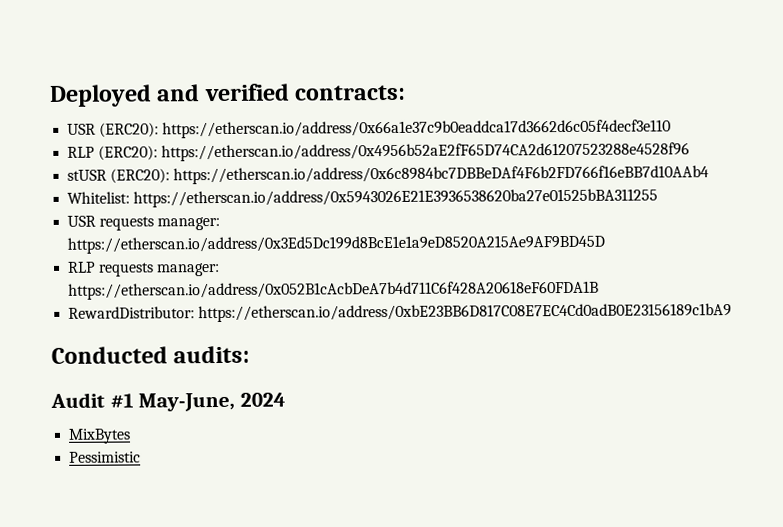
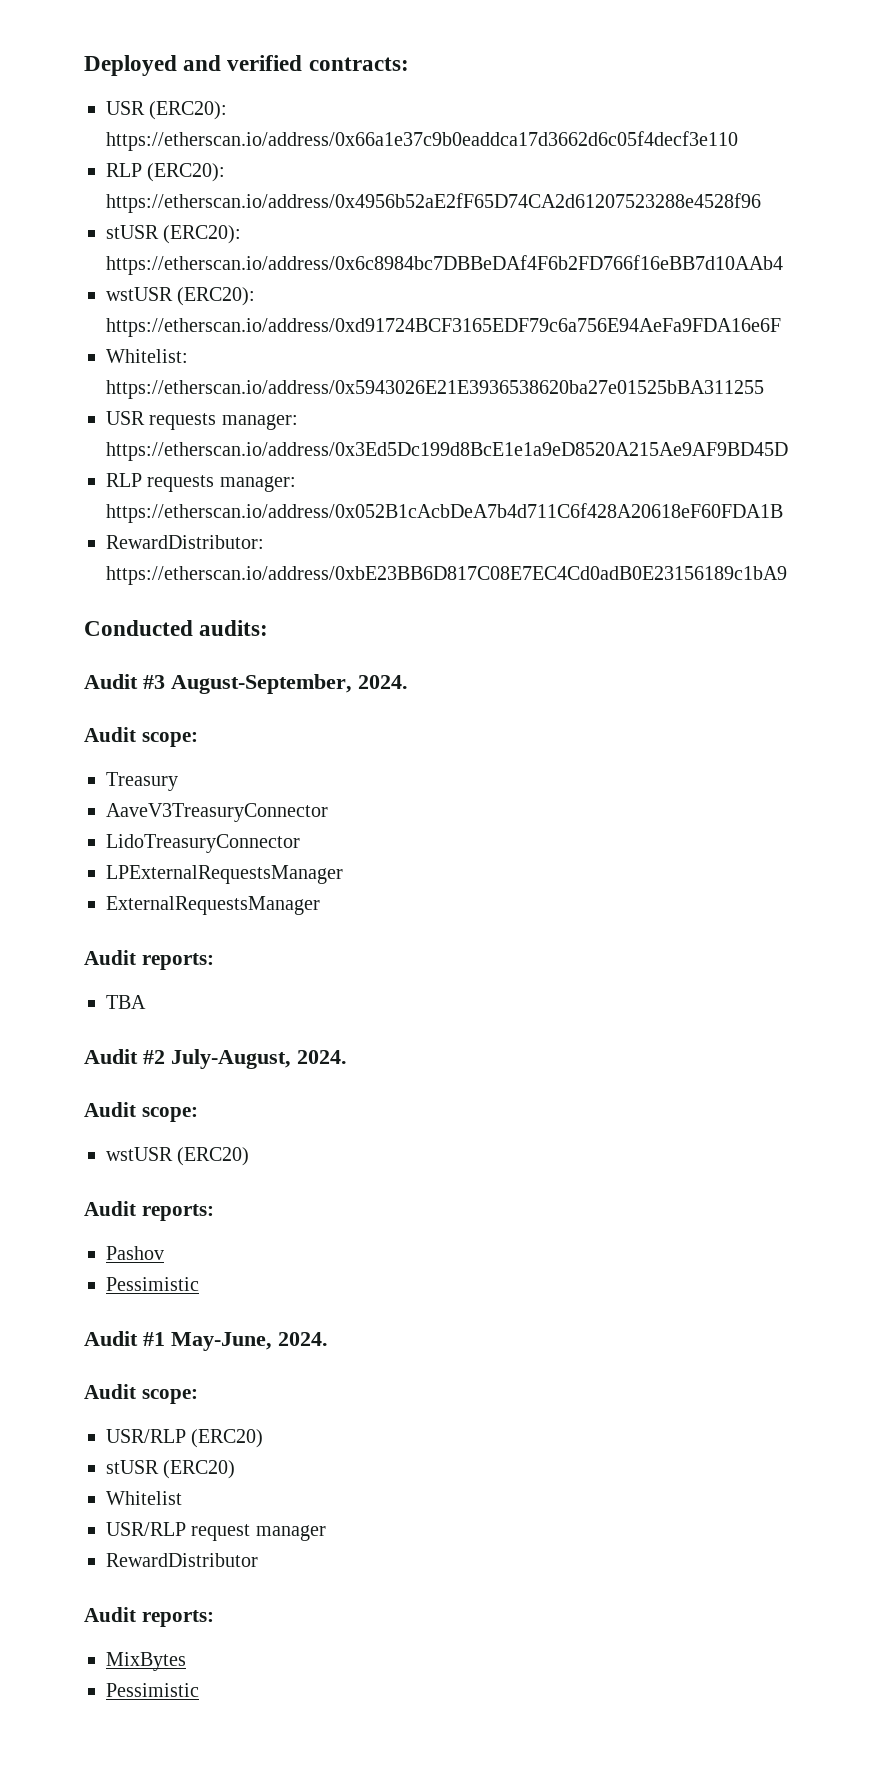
(710, 175) none -> [106,287,256,306] [106,318,781,337] // wstUSR (ERC20): https://etherscan.io/address/0xd91724BCF3165EDF79c6a756E94AeFa9FDA16e6F
[109,392,287,412] #1 May-June, 2024 -> [143,674,408,694] [84,727,198,747] [106,772,178,791] [106,803,328,822] [106,834,300,853] [106,865,343,884] [106,896,320,915] [84,950,214,970] [106,995,146,1009] [84,1049,347,1069] [84,1102,198,1122] [106,1147,250,1166] [84,1201,214,1221] [106,1246,164,1260] [106,1277,199,1291] [84,1331,328,1351] [84,1384,198,1404] [106,1429,264,1448] [106,1460,236,1479] [106,1491,182,1505] [106,1522,326,1541] [106,1553,258,1567] [84,1607,214,1627] #3 August-September, 2024. // Audit scope: // Treasury // AaveV3TreasuryConnector // LidoTreasuryConnector // LPExternalRequestsManager // ExternalRequestsManager // Audit reports: // TBA // Audit #2 July-August, 2024. // Audit scope: // wstUSR (ERC20) // Audit reports: // Pashov // Pessimistic // Audit #1 May-June, 2024. // Audit scope: // USR/RLP (ERC20) // stUSR (ERC20) // Whitelist // USR/RLP request manager // RewardDistributor // Audit reports:

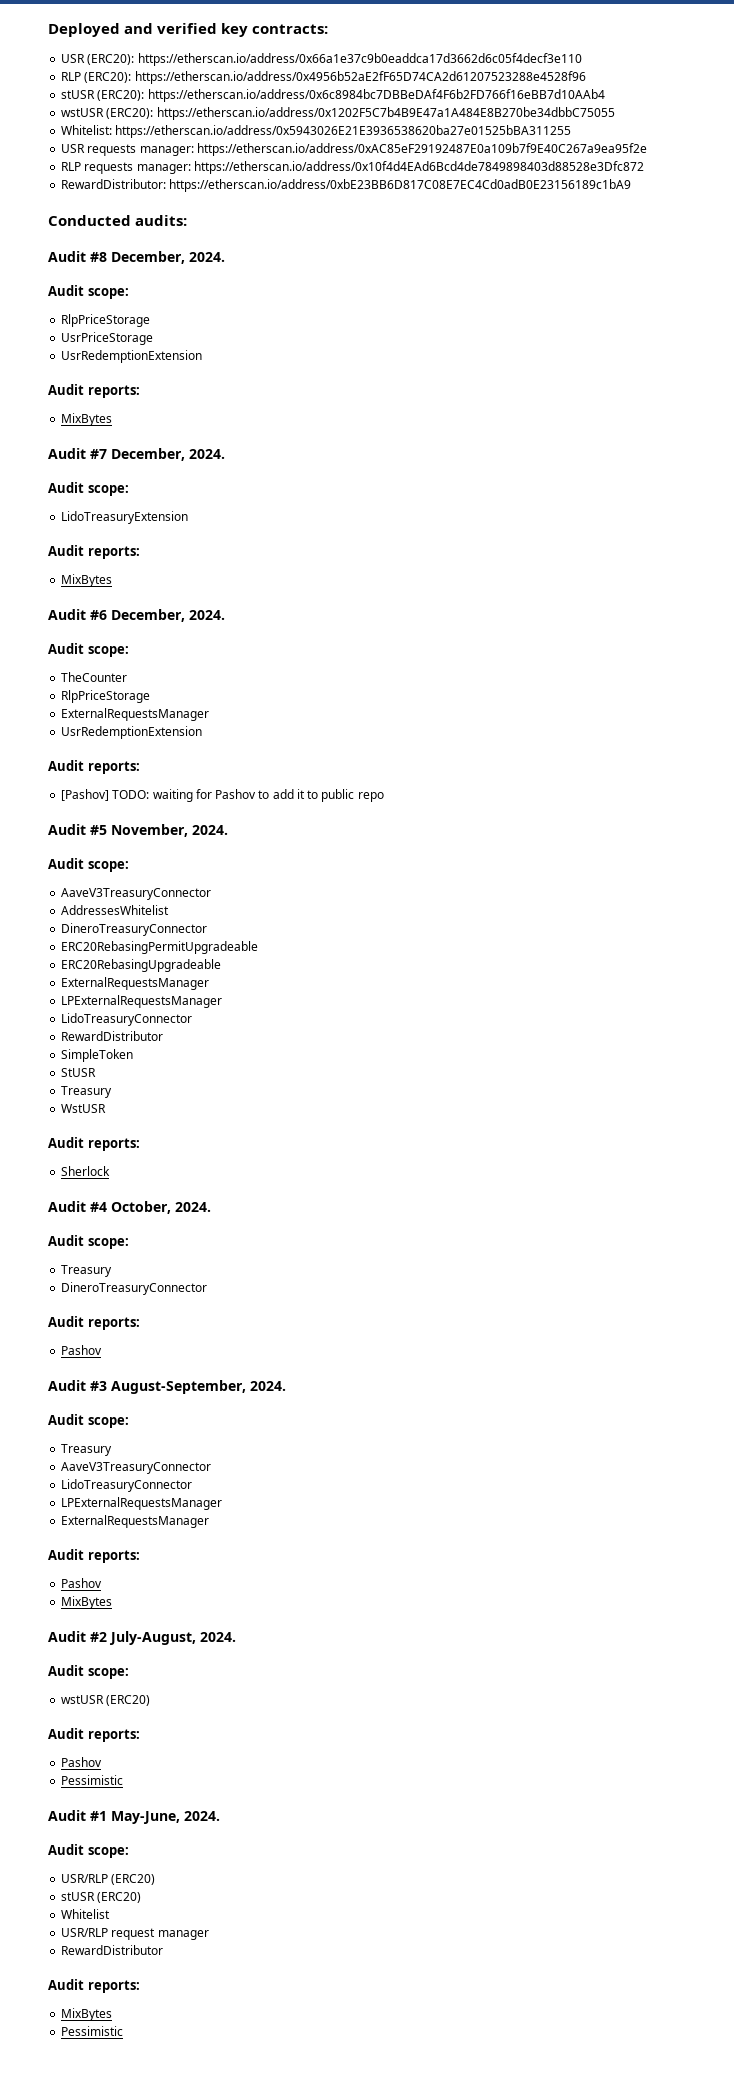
(303, 63) none -> [221,23,249,37] key
[106,318,781,337] https://etherscan.io/address/0xd91724BCF3165EDF79c6a756E94AeFa9FDA16e6F -> [156,107,615,120] https://etherscan.io/address/0x1202F5C7b4B9E47a1A484E8B270be34dbbC75055
[106,442,788,461] https://etherscan.io/address/0x3Ed5Dc199d8BcE1e1a9eD8520A215Ae9AF9BD45D -> [196,143,647,156] https://etherscan.io/address/0xAC85eF29192487E0a109b7f9E40C267a9ea95f2e
[106,503,783,523] https://etherscan.io/address/0x052B1cAcbDeA7b4d711C6f428A20618eF60FDA1B -> [193,161,644,174] https://etherscan.io/address/0x10f4d4EAd6Bcd4de7849898403d88528e3Dfc872
(269, 628) none -> [48,251,225,264] [48,285,129,299] [61,314,151,327] [61,332,154,345] [61,350,203,363] [48,384,140,398] [61,413,113,426] [48,448,225,461] [48,482,129,496] [61,511,189,524] [48,545,140,559] [61,574,113,587] [48,609,225,622] [48,643,129,657] [61,672,128,682] [61,690,151,703] [61,708,210,721] [61,726,203,739] [48,760,140,774] [61,789,384,802] [48,824,228,837] [48,858,129,872] [61,888,212,900] [61,905,170,915] [61,923,208,936] [61,941,259,954] [61,959,222,972] [61,977,210,990] [61,995,223,1008] [61,1013,193,1026] [61,1031,164,1041] [61,1049,134,1062] [61,1068,97,1077] [61,1086,113,1098] [61,1104,107,1113] [48,1137,140,1151] [61,1166,111,1176] [48,1201,211,1214] [48,1235,129,1249] [61,1265,113,1277] [61,1282,208,1295] [48,1316,140,1330] [61,1345,103,1355] // Audit #8 December, 2024. // Audit scope: // RlpPriceStorage // UsrPriceStorage // UsrRedemptionExtension // Audit reports: // MixBytes // Audit #7 December, 2024. // Audit scope: // LidoTreasuryExtension // Audit reports: // MixBytes // Audit #6 December, 2024. // Audit scope: // TheCounter // RlpPriceStorage // ExternalRequestsManager // UsrRedemptionExtension // Audit reports: // [Pashov] TODO: waiting for Pashov to add it to public repo // Audit #5 November, 2024. // Audit scope: // AaveV3TreasuryConnector // AddressesWhitelist // DineroTreasuryConnector // ERC20RebasingPermitUpgradeable // ERC20RebasingUpgradeable // ExternalRequestsManager // LPExternalRequestsManager // LidoTreasuryConnector // RewardDistributor // SimpleToken // StUSR // Treasury // WstUSR // Audit reports: // Sherlock // Audit #4 October, 2024. // Audit scope: // Treasury // DineroTreasuryConnector // Audit reports: // Pashov
[106,995,146,1009] TBA -> [61,1578,103,1588] [61,1596,113,1609] Pashov // MixBytes

